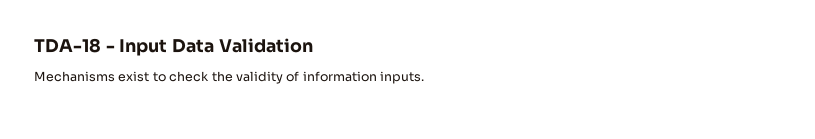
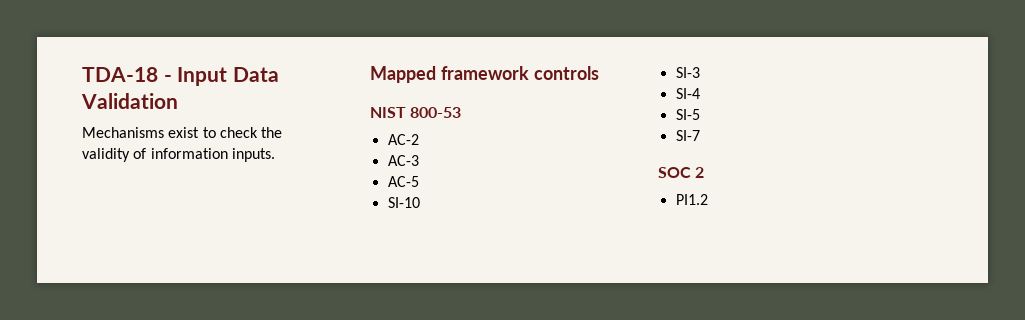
(424, 77) none -> [370,66,599,83] [370,107,462,118] [387,134,419,145] [387,155,419,166] [387,176,419,187] [387,197,420,208] [675,67,700,78] [675,88,700,99] [675,109,700,120] [675,130,700,141] [658,167,705,178] [675,194,708,205] // Mapped framework controls // NIST 800-53 // AC-2 // AC-3 // AC-5 // SI-10 // SI-3 // SI-4 // SI-5 // SI-7 // SOC 2 // PI1.2

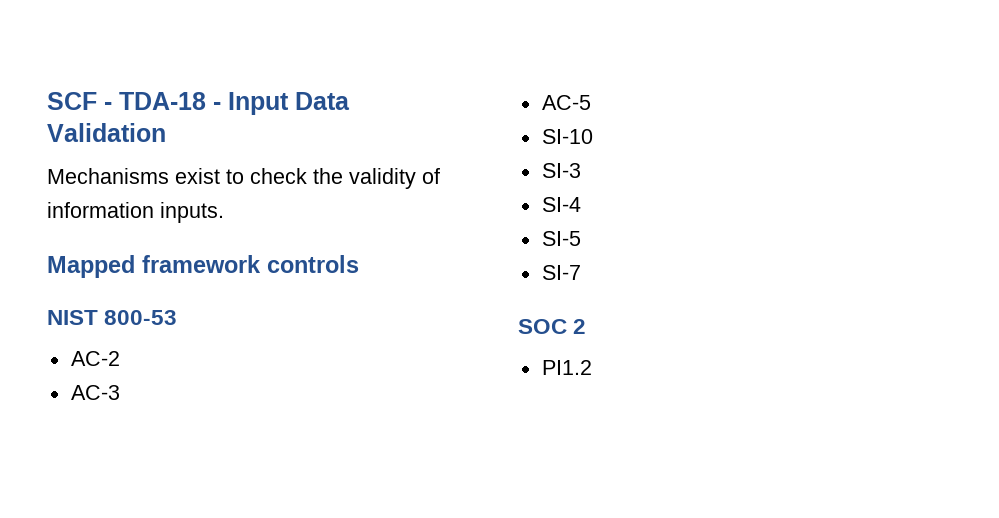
(82, 74) none -> [47,92,112,110] SCF -

